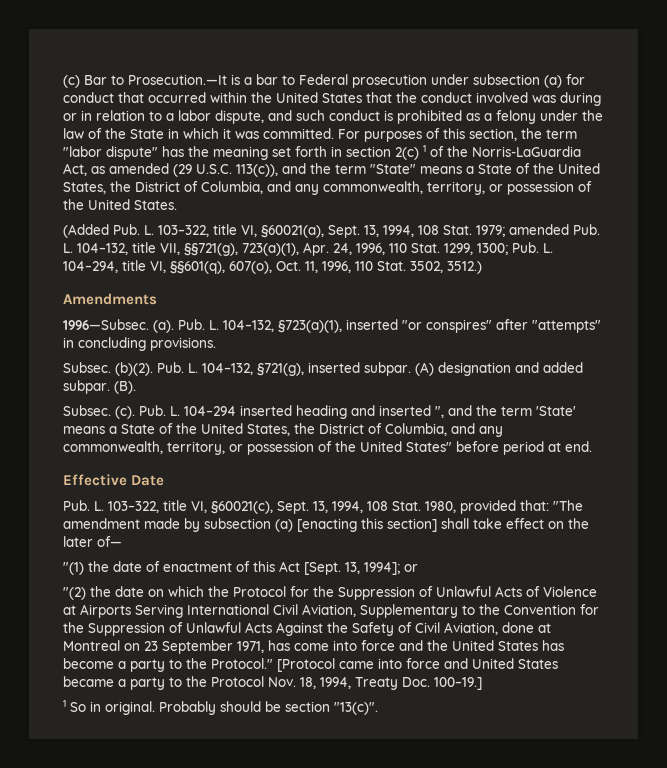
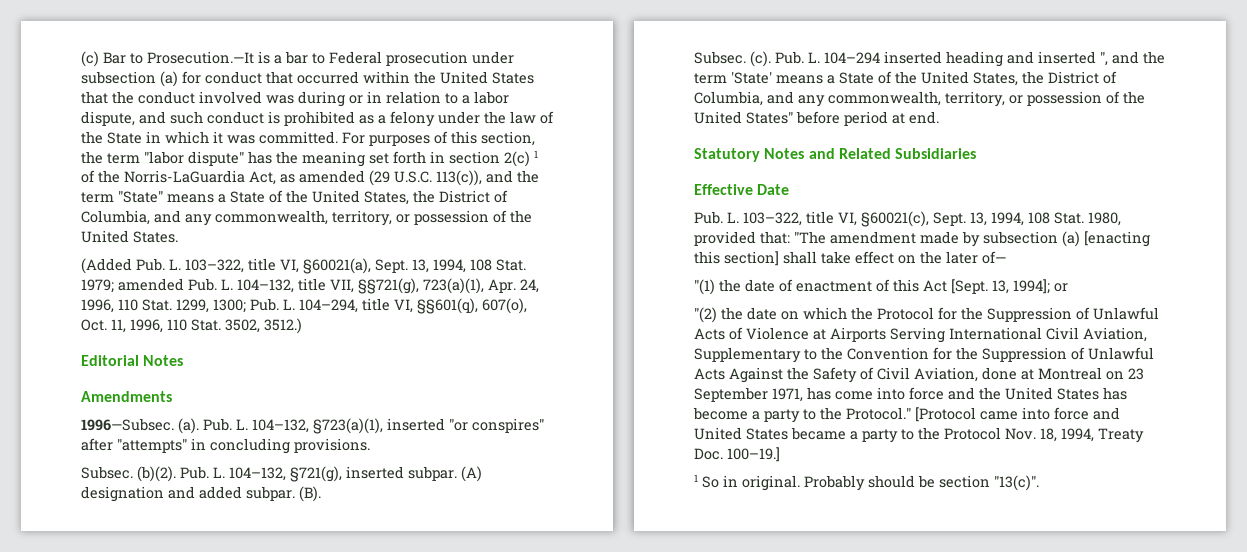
(482, 267) none -> [81,355,184,366] // Editorial Notes
(592, 446) none -> [694,148,977,162] // Statutory Notes and Related Subsidiaries

